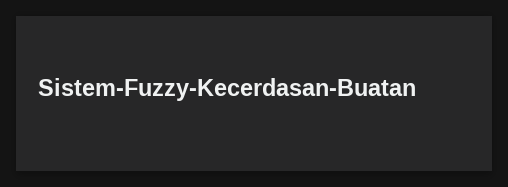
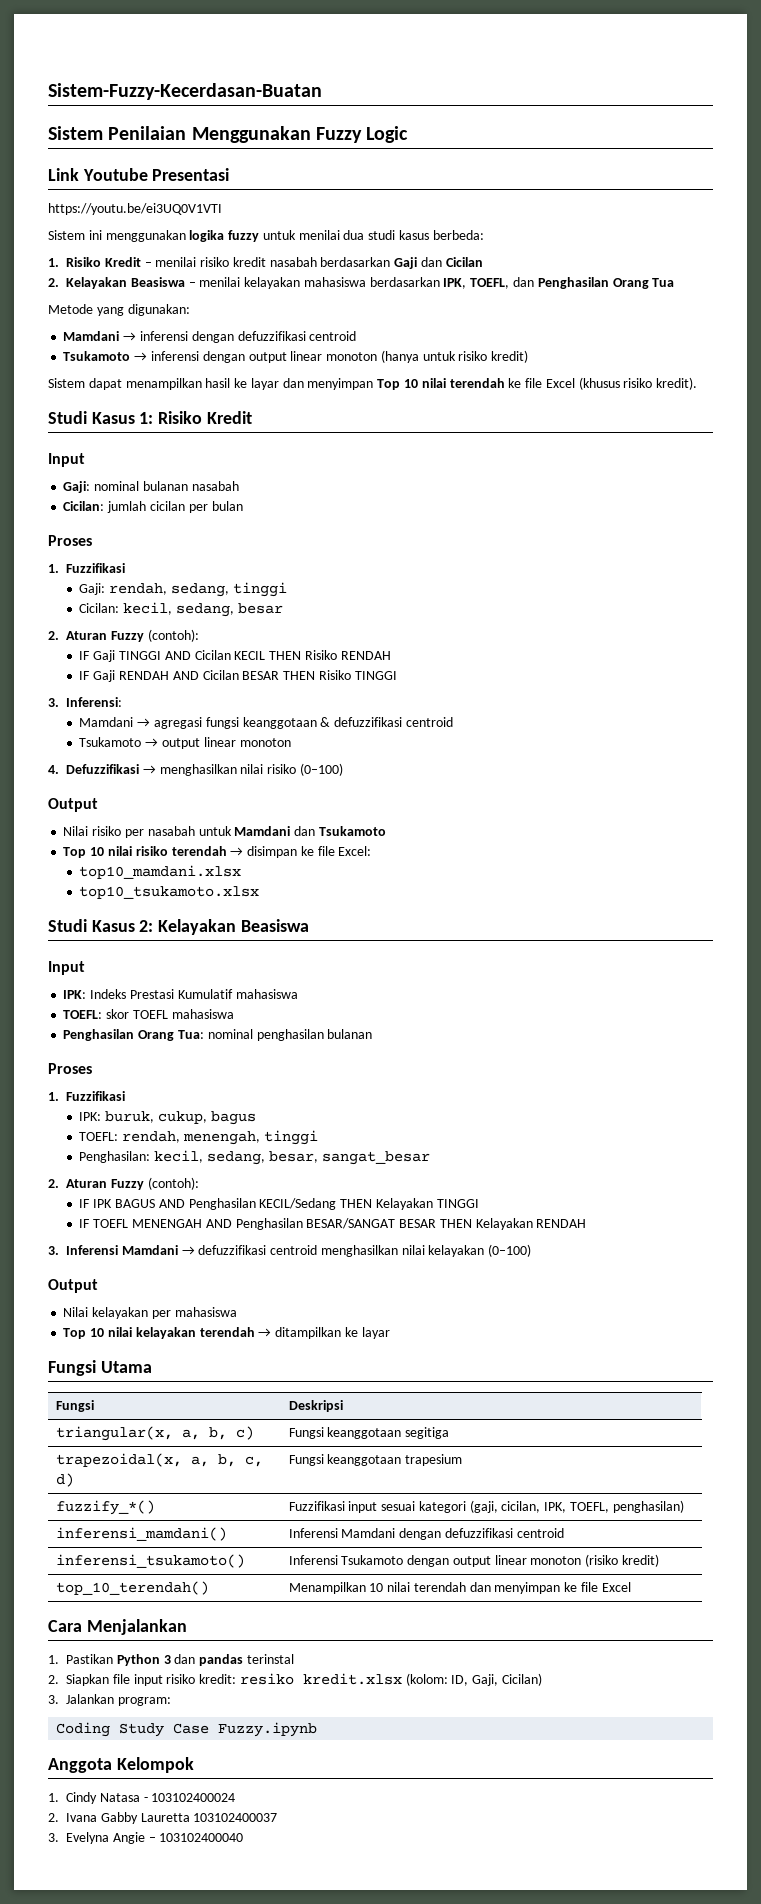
(416, 89) none -> [48,126,409,143] [48,168,230,181] [48,203,222,215] [48,230,484,242] [48,257,483,269] [48,277,675,289] [48,304,190,316] [63,331,357,343] [63,350,529,363] [48,377,698,390] [48,411,252,424] [48,453,85,467] [63,481,239,493] [63,501,243,513] [48,535,92,546] [48,563,125,573] [79,582,287,597] [79,602,283,617] [48,629,199,642] [79,650,391,662] [79,670,397,682] [48,697,122,707] [79,717,453,729] [79,737,291,749] [48,763,343,776] [48,798,98,812] [63,826,386,838] [63,846,372,858] [79,865,242,879] [79,886,260,899] [48,919,309,935] [48,961,85,975] [63,989,298,999] [63,1009,234,1019] [63,1029,373,1041] [48,1063,92,1074] [48,1091,125,1101] [79,1111,256,1125] [79,1130,318,1145] [79,1150,430,1165] [48,1177,199,1190] [79,1198,479,1210] [79,1218,587,1230] [48,1244,532,1257] [48,1279,98,1293] [63,1307,237,1319] [63,1327,390,1339] [48,1360,152,1376] [55,1400,94,1412] [288,1400,343,1412] [55,1426,254,1441] [288,1427,450,1439] [55,1453,263,1467] [55,1473,74,1487] [288,1454,463,1466] [55,1500,155,1515] [288,1500,684,1513] [55,1527,227,1541] [288,1528,564,1540] [55,1554,245,1568] [288,1554,659,1567] [55,1581,209,1595] [288,1582,631,1594] [48,1619,187,1635] [48,1654,294,1666] [48,1673,543,1686] [48,1694,171,1706] [56,1722,318,1737] [48,1757,194,1773] [48,1792,236,1804] [48,1812,278,1824] [48,1832,244,1844] // Sistem Penilaian Menggunakan Fuzzy Logic // Link Youtube Presentasi // https://youtu.be/ei3UQ0V1VTI // Sistem ini menggunakan logika fuzzy untuk menilai dua studi kasus berbeda: // 1. Risiko Kredit – menilai risiko kredit nasabah berdasarkan Gaji dan Cicilan // 2. Kelayakan Beasiswa – menilai kelayakan mahasiswa berdasarkan IPK, TOEFL, dan Penghasilan Orang Tua // Metode yang digunakan: // Mamdani → inferensi dengan defuzzifikasi centroid // Tsukamoto → inferensi dengan output linear monoton (hanya untuk risiko kredit) // Sistem dapat menampilkan hasil ke layar dan menyimpan Top 10 nilai terendah ke file Excel (khusus risiko kredit). // Studi Kasus 1: Risiko Kredit // Input // Gaji: nominal bulanan nasabah // Cicilan: jumlah cicilan per bulan // Proses // 1. Fuzzifikasi // Gaji: rendah, sedang, tinggi // Cicilan: kecil, sedang, besar // 2. Aturan Fuzzy (contoh): // IF Gaji TINGGI AND Cicilan KECIL THEN Risiko RENDAH // IF Gaji RENDAH AND Cicilan BESAR THEN Risiko TINGGI // 3. Inferensi: // Mamdani → agregasi fungsi keanggotaan & defuzzifikasi centroid // Tsukamoto → output linear monoton // 4. Defuzzifikasi → menghasilkan nilai risiko (0–100) // Output // Nilai risiko per nasabah untuk Mamdani dan Tsukamoto // Top 10 nilai risiko terendah → disimpan ke file Excel: // top10_mamdani.xlsx // top10_tsukamoto.xlsx // Studi Kasus 2: Kelayakan Beasiswa // Input // IPK: Indeks Prestasi Kumulatif mahasiswa // TOEFL: skor TOEFL mahasiswa // Penghasilan Orang Tua: nominal penghasilan bulanan // Proses // 1. Fuzzifikasi // IPK: buruk, cukup, bagus // TOEFL: rendah, menengah, tinggi // Penghasilan: kecil, sedang, besar, sangat_besar // 2. Aturan Fuzzy (contoh): // IF IPK BAGUS AND Penghasilan KECIL/Sedang THEN Kelayakan TINGGI // IF TOEFL MENENGAH AND Penghasilan BESAR/SANGAT BESAR THEN Kelayakan RENDAH // 3. Inferensi Mamdani → defuzzifikasi centroid menghasilkan nilai kelayakan (0–100) // Output // Nilai kelayakan per mahasiswa // Top 10 nilai kelayakan terendah → ditampilkan ke layar // Fungsi Utama // Fungsi | Deskripsi // triangular(x, a, b, c) | Fungsi keanggotaan segitiga // trapezoidal(x, a, b, c, d) | Fungsi keanggotaan trapesium // fuzzify_*() | Fuzzifikasi input sesuai kategori (gaji, cicilan, IPK, TOEFL, penghasilan) // inferensi_mamdani() | Inferensi Mamdani dengan defuzzifikasi centroid // inferensi_tsukamoto() | Inferensi Tsukamoto dengan output linear monoton (risiko kredit) // top_10_terendah() | Menampilkan 10 nilai terendah dan menyimpan ke file Excel // Cara Menjalankan // 1. Pastikan Python 3 dan pandas terinstal // 2. Siapkan file input risiko kredit: resiko kredit.xlsx (kolom: ID, Gaji, Cicilan) // 3. Jalankan program: // Coding Study Case Fuzzy.ipynb // Anggota Kelompok // 1. Cindy Natasa - 103102400024 // 2. Ivana Gabby Lauretta 103102400037 // 3. Evelyna Angie – 103102400040

